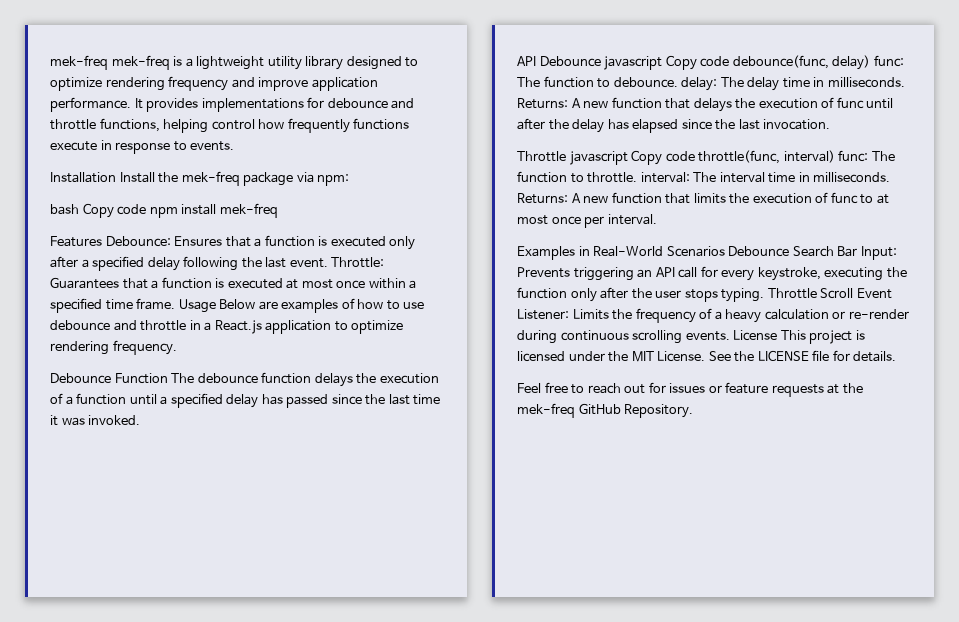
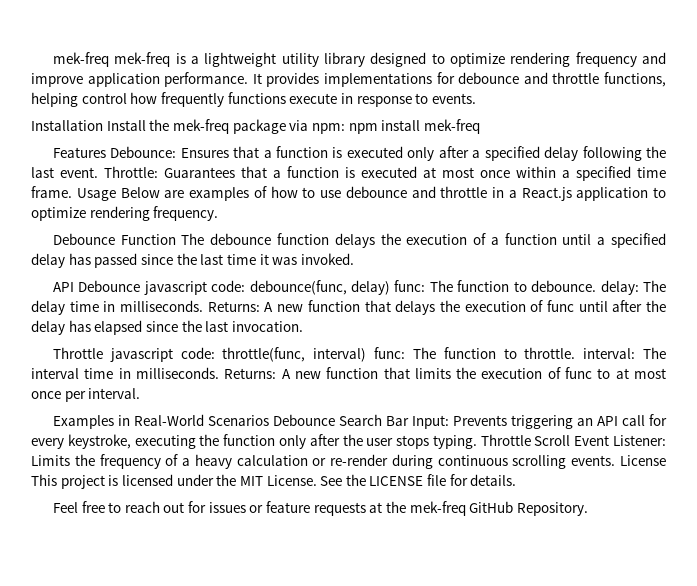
[50,203,147,218] // bash Copy code -> (345, 128) none
[665,55,730,70] Copy code -> [211,280,246,292] code:
[631,150,695,165] Copy code -> [180,347,215,359] code:

